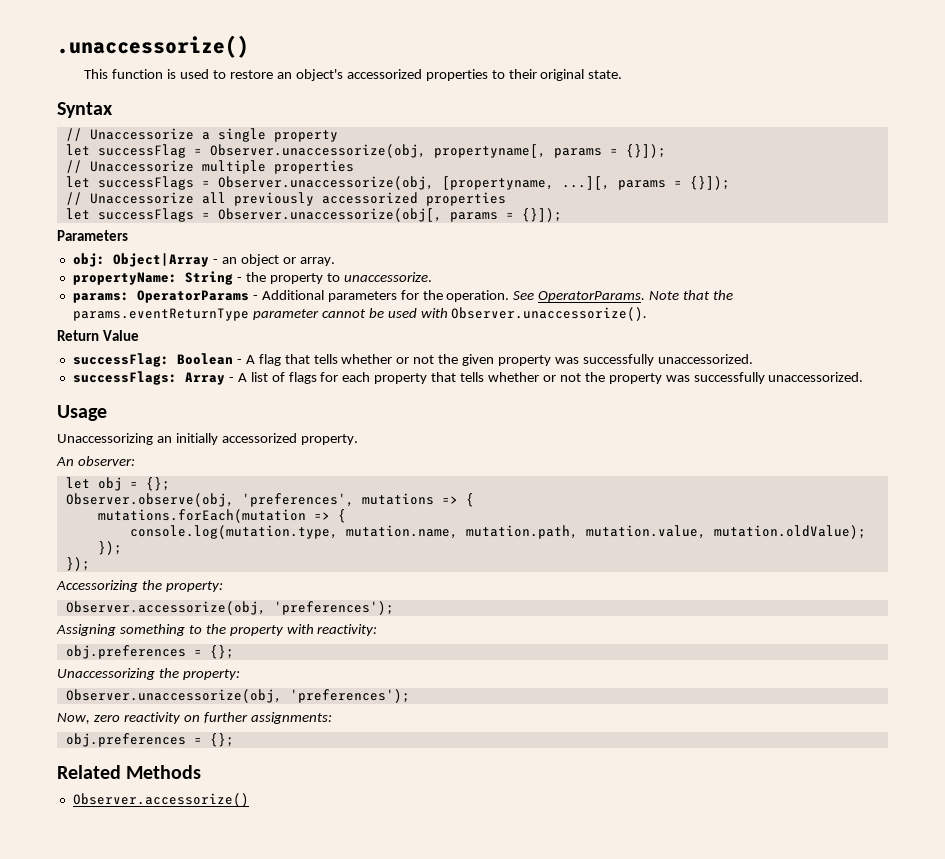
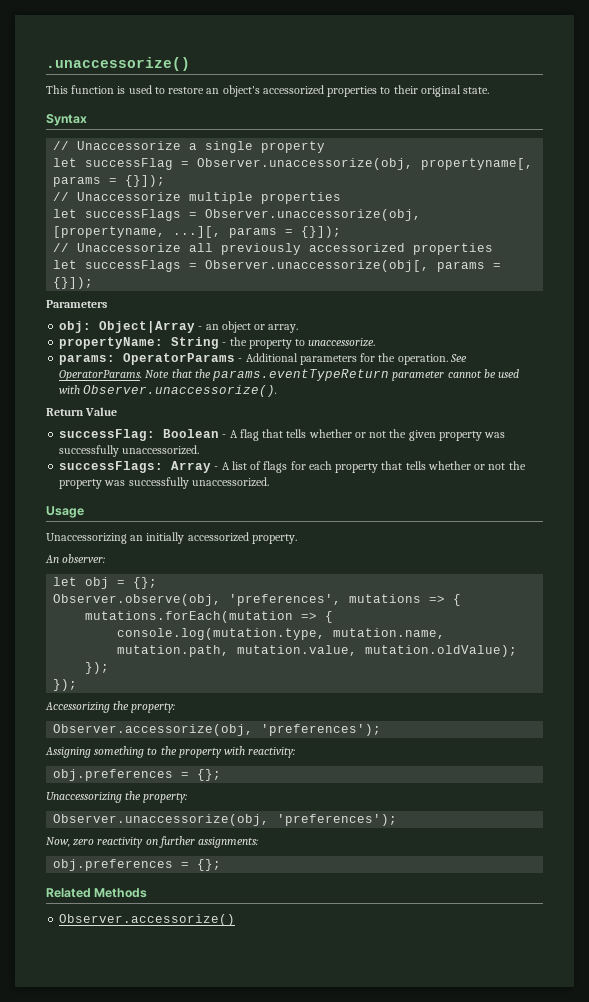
[72,308,249,321] params.eventReturnType -> [212,369,390,381] params.eventTypeReturn

